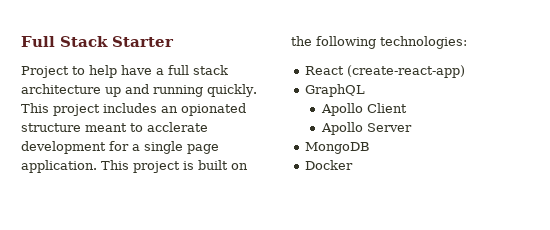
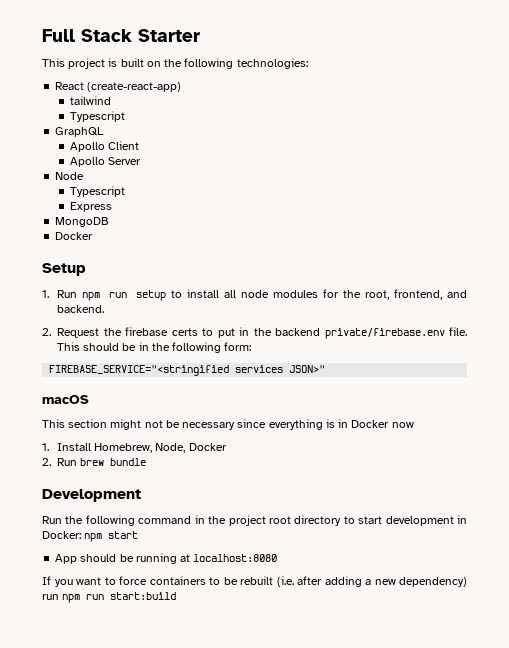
[21,65,228,78] [21,84,257,97] [21,103,246,116] [21,122,208,132] [21,141,219,154] [21,160,97,173] Project to help have a full stack architecture up and running quickly. This project includes an opionated structure meant to acclerate development for a single page application. -> (200, 35) none
(465, 71) none -> [70,96,112,105] [70,111,126,122] // tailwind // Typescript
(412, 127) none -> [55,172,85,180] [70,186,126,197] [70,202,113,212] // Node // Typescript // Express
(353, 165) none -> [42,263,86,276] [42,289,467,301] [56,305,104,313] [42,327,467,339] [57,342,252,353] [49,365,326,376] [42,395,89,404] [42,419,414,430] [42,443,227,453] [42,458,147,466] [42,489,141,502] [42,515,467,526] [42,531,139,542] [55,553,278,564] [42,576,467,587] [42,592,177,603] // Setup // 1. Run npm run setup to install all node modules for the root, frontend, and backend. // 2. Request the firebase certs to put in the backend private/firebase.env file. This should be in the following form: // FIREBASE_SERVICE="<stringified services JSON>" // macOS // This section might not be necessary since everything is in Docker now // 1. Install Homebrew, Node, Docker // 2. Run brew bundle // Development // Run the following command in the project root directory to start development in Docker: npm start // App should be running at localhost:8080 // If you want to force containers to be rebuilt (i.e. after adding a new dependency) run npm run start:build

